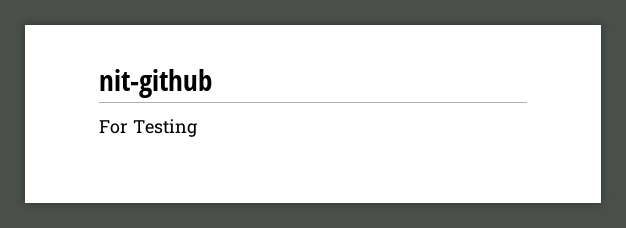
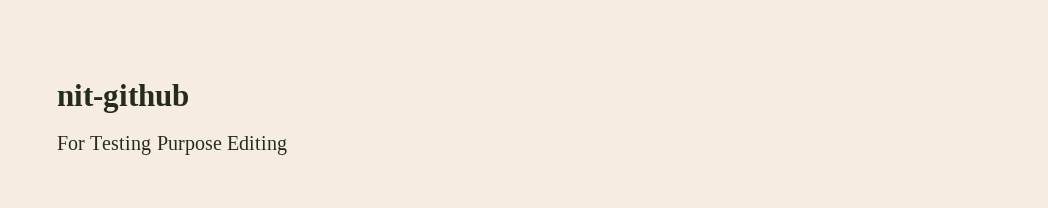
(197, 128) none -> [156,136,288,155] Purpose Editing

